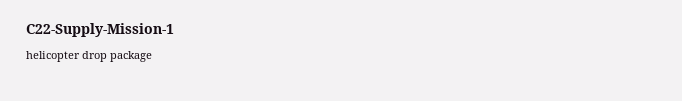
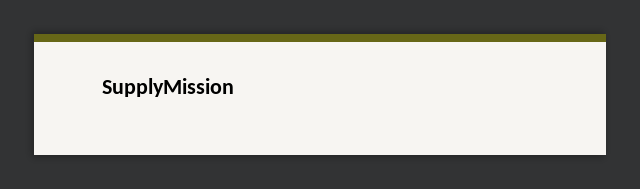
[26,23,174,37] [26,51,152,62] C22-Supply-Mission-1 // helicopter drop package -> [102,78,234,97] SupplyMission

